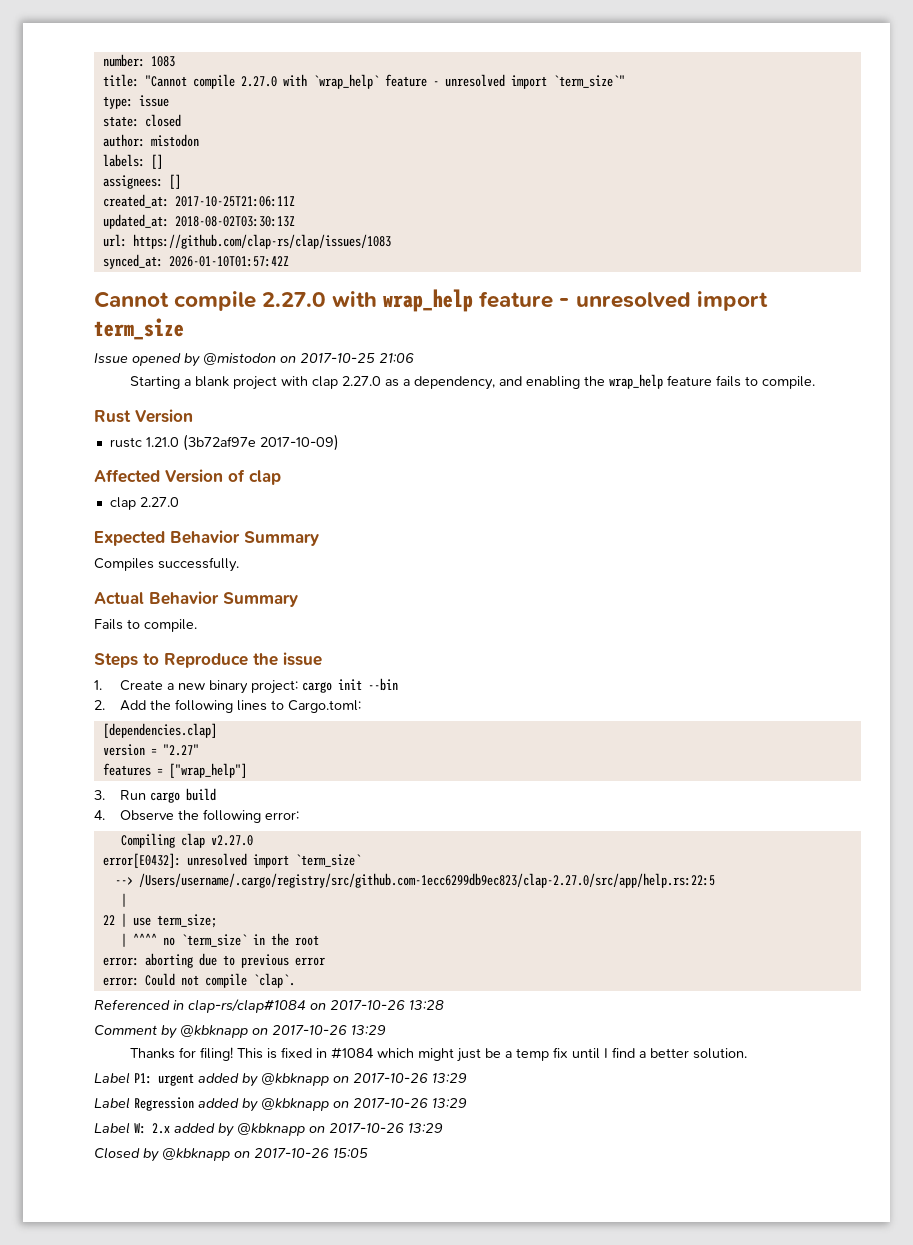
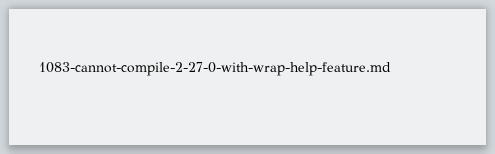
[102,54,175,67] [102,74,625,89] [102,95,169,109] [102,114,181,127] [102,134,199,147] [102,154,163,169] [102,174,181,189] [102,194,295,208] [102,214,295,229] [102,234,391,249] [102,254,289,269] [94,289,768,312] [94,318,184,340] [94,353,414,367] [129,374,815,390] [94,409,193,423] [109,434,339,451] [94,469,281,485] [109,497,179,510] [94,530,319,546] [94,557,239,572] [94,591,298,607] [94,619,197,632] [94,652,322,668] [94,678,398,694] [94,699,361,713] [102,723,217,738] [102,744,199,756] [102,763,247,778] [94,788,216,803] [94,809,299,823] [120,833,253,848] [102,853,361,868] [114,873,715,888] [120,893,127,907] [102,913,217,928] [120,933,319,947] [102,953,325,968] [102,973,295,988] [94,999,444,1013] [94,1025,386,1039] [129,1047,747,1062] [94,1072,467,1087] [94,1097,467,1112] [94,1122,443,1137] [94,1147,368,1162] number: 1083 // title: "Cannot compile 2.27.0 with `wrap_help` feature - unresolved import `term_size`" // type: issue // state: closed // author: mistodon // labels: [] // assignees: [] // created_at: 2017-10-25T21:06:11Z // updated_at: 2018-08-02T03:30:13Z // url: https://github.com/clap-rs/clap/issues/1083 // synced_at: 2026-01-10T01:57:42Z // Cannot compile 2.27.0 with wrap_help feature - unresolved import term_size // Issue opened by @mistodon on 2017-10-25 21:06 // Starting a blank project with clap 2.27.0 as a dependency, and enabling the wrap_help feature fails to compile. // Rust Version // rustc 1.21.0 (3b72af97e 2017-10-09) // Affected Version of clap // clap 2.27.0 // Expected Behavior Summary // Compiles successfully. // Actual Behavior Summary // Fails to compile. // Steps to Reproduce the issue // 1. Create a new binary project: cargo init --bin // 2. Add the following lines to Cargo.toml: // [dependencies.clap] // version = "2.27" // features = ["wrap_help"] // 3. Run cargo build // 4. Observe the following error: // Compiling clap v2.27.0 // error[E0432]: unresolved import `term_size` // --> /Users/username/.cargo/registry/src/github.com-1ecc6299db9ec823/clap-2.27.0/src/app/help.rs:22:5 // | // 22 | use term_size; // | ^^^^ no `term_size` in the root // error: aborting due to previous error // error: Could not compile `clap`. // Referenced in clap-rs/clap#1084 on 2017-10-26 13:28 // Comment by @kbknapp on 2017-10-26 13:29 // Thanks for filing! This is fixed in #1084 which might just be a temp fix until I find a better solution. // Label P1: urgent added by @kbknapp on 2017-10-26 13:29 // Label Regression added by @kbknapp on 2017-10-26 13:29 // Label W: 2.x added by @kbknapp on 2017-10-26 13:29 // Closed by @kbknapp on 2017-10-26 15:05 -> [39,62,391,76] 1083-cannot-compile-2-27-0-with-wrap-help-feature.md

